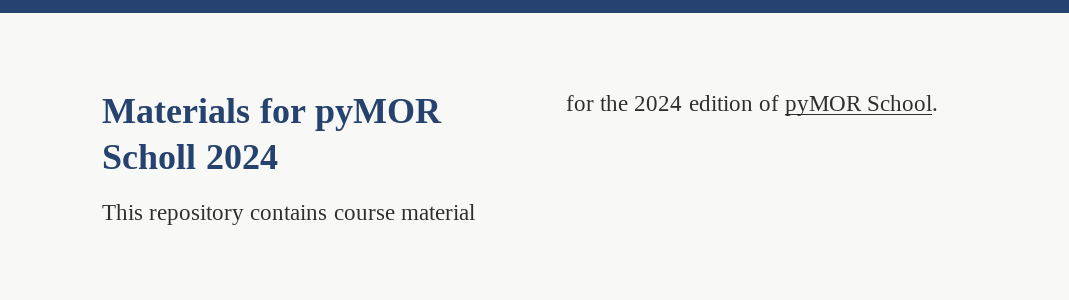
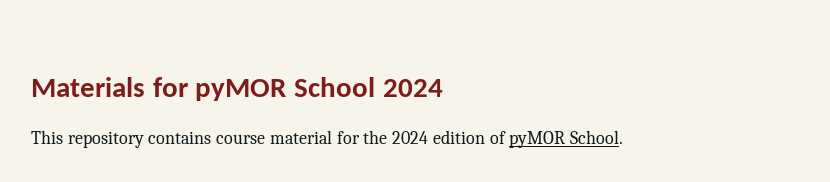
[102,144,196,169] Scholl -> [294,77,376,97] School

